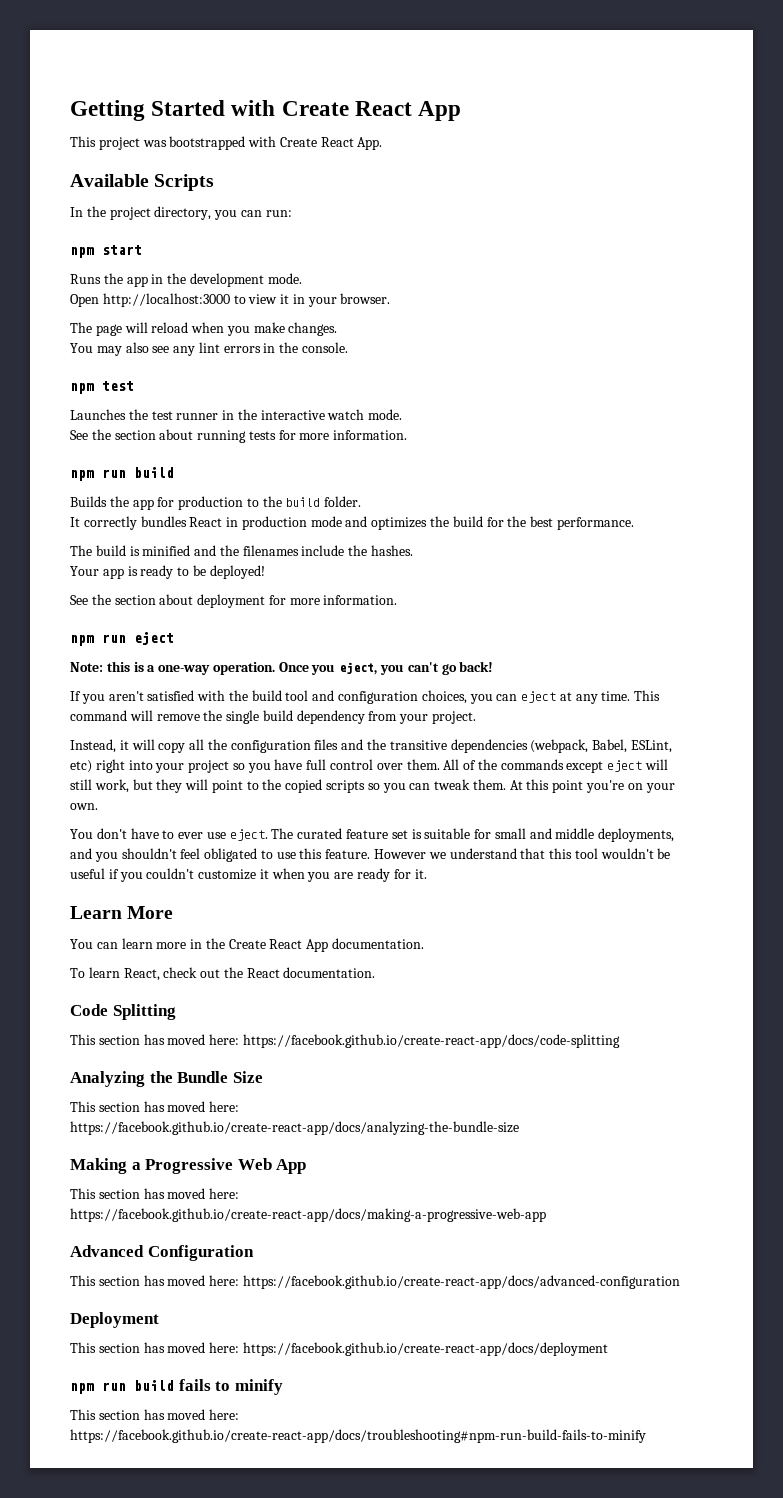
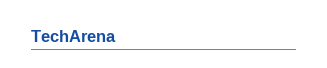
[70,100,462,121] [70,136,383,150] [70,174,215,191] [70,206,292,220] [70,245,142,258] [70,273,302,287] [70,293,391,307] [70,322,338,336] [70,342,349,356] [70,381,134,394] [70,409,403,420] [70,429,408,443] [70,467,174,481] [70,496,362,510] [70,516,634,530] [70,545,414,556] [70,565,265,579] [70,594,398,608] [70,632,174,646] [70,661,494,675] [70,690,661,704] [70,710,477,724] [70,739,672,753] [70,759,669,773] [70,779,675,793] [70,803,98,810] [70,828,675,842] [70,848,671,862] [70,868,427,882] [70,906,174,919] [70,938,425,952] [70,967,376,981] [70,1004,176,1020] [70,1034,620,1048] [70,1071,263,1087] [70,1101,240,1112] [70,1121,519,1135] [70,1158,307,1174] [70,1188,240,1199] [70,1208,546,1222] [70,1245,254,1261] [70,1275,680,1289] [70,1312,159,1328] [70,1342,608,1356] [70,1379,283,1395] [70,1409,240,1420] [70,1429,646,1443] Getting Started with Create React App // This project was bootstrapped with Create React App. // Available Scripts // In the project directory, you can run: // npm start // Runs the app in the development mode. // Open http://localhost:3000 to view it in your browser. // The page will reload when you make changes. // You may also see any lint errors in the console. // npm test // Launches the test runner in the interactive watch mode. // See the section about running tests for more information. // npm run build // Builds the app for production to the build folder. // It correctly bundles React in production mode and optimizes the build for the best performance. // The build is minified and the filenames include the hashes. // Your app is ready to be deployed! // See the section about deployment for more information. // npm run eject // Note: this is a one-way operation. Once you eject, you can't go back! // If you aren't satisfied with the build tool and configuration choices, you can eject at any time. This command will remove the single build dependency from your project. // Instead, it will copy all the configuration files and the transitive dependencies (webpack, Babel, ESLint, etc) right into your project so you have full control over them. All of the commands except eject will still work, but they will point to the copied scripts so you can tweak them. At this point you're on your own. // You don't have to ever use eject. The curated feature set is suitable for small and middle deployments, and you shouldn't feel obligated to use this feature. However we understand that this tool wouldn't be useful if you couldn't customize it when you are ready for it. // Learn More // You can learn more in the Create React App documentation. // To learn React, check out the React documentation. // Code Splitting // This section has moved here: https://facebook.github.io/create-react-app/docs/code-splitting // Analyzing the Bundle Size // This section has moved here: https://facebook.github.io/create-react-app/docs/analyzing-the-bundle-size // Making a Progressive Web App // This section has moved here: https://facebook.github.io/create-react-app/docs/making-a-progressive-web-app // Advanced Configuration // This section has moved here: https://facebook.github.io/create-react-app/docs/advanced-configuration // Deployment // This section has moved here: https://facebook.github.io/create-react-app/docs/deployment // npm run build fails to minify // This section has moved here: https://facebook.github.io/create-react-app/docs/troubleshooting#npm-run-build-fails-to-minify -> [31,30,116,42] TechArena

